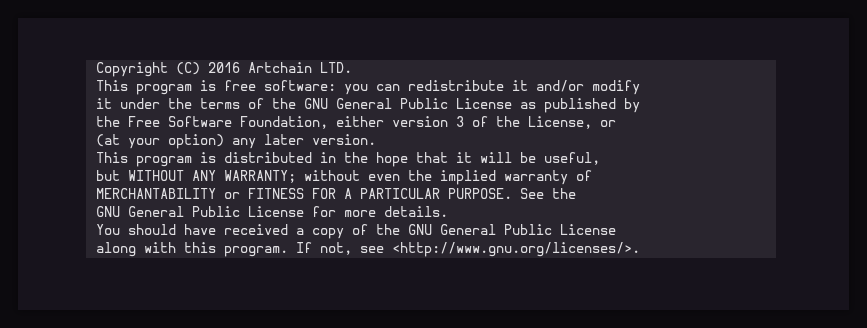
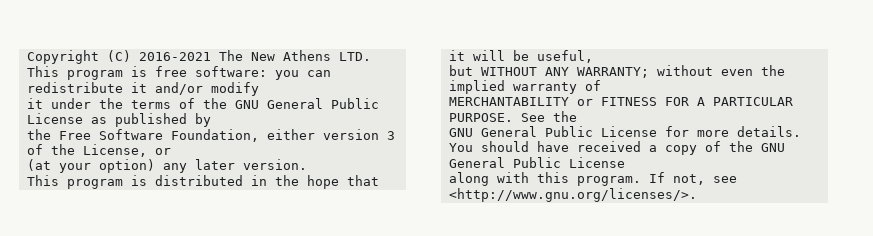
[207,62,312,73] 2016 Artchain -> [138,50,331,61] 2016-2021 The New Athens

